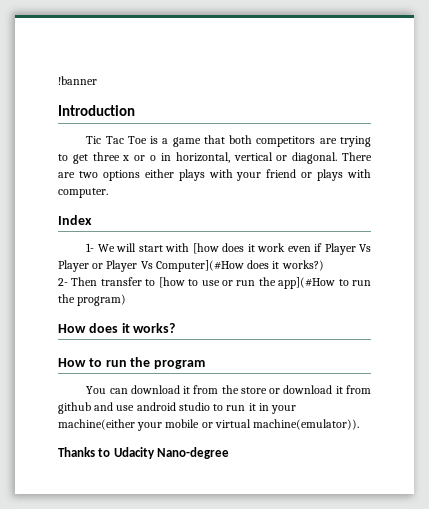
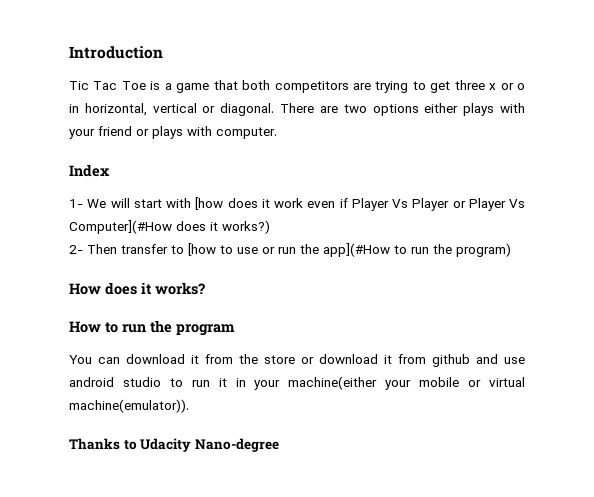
[58,76,97,85] !banner // -> (69, 52) none

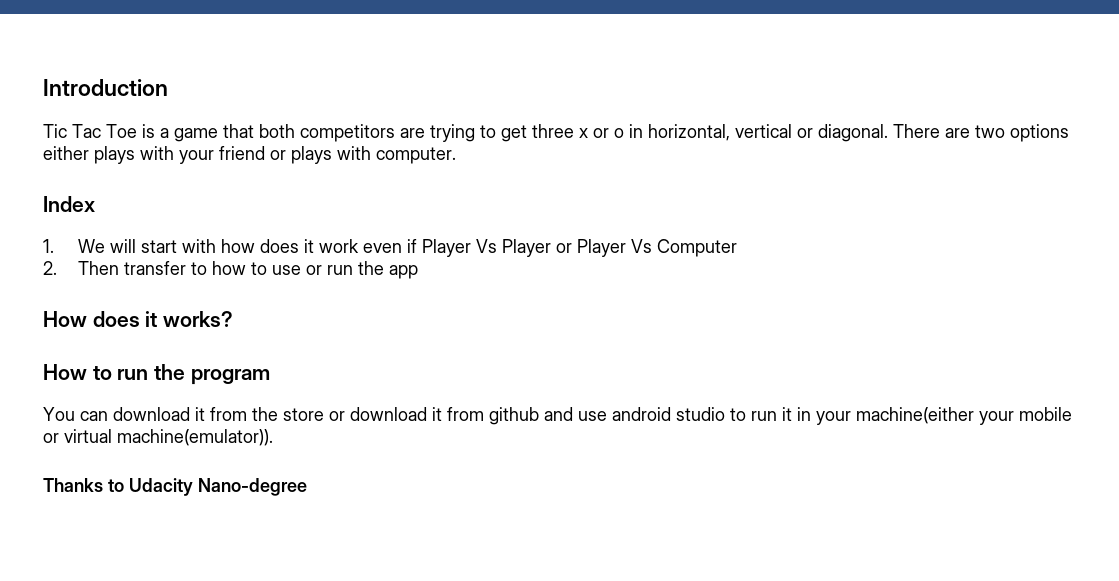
[69,199,83,208] 1- -> [43,239,54,253] 1.
[195,197,224,210] [how -> [220,239,255,253] how
[69,220,270,234] [69,245,83,254] Computer](#How does it works?) // 2- -> [656,239,737,257] [43,261,57,275] Computer // 2.
[188,243,216,256] [how -> [211,261,246,275] how
[323,243,511,257] app](#How to run the program) -> [388,265,418,279] app

